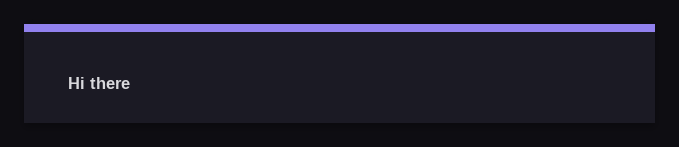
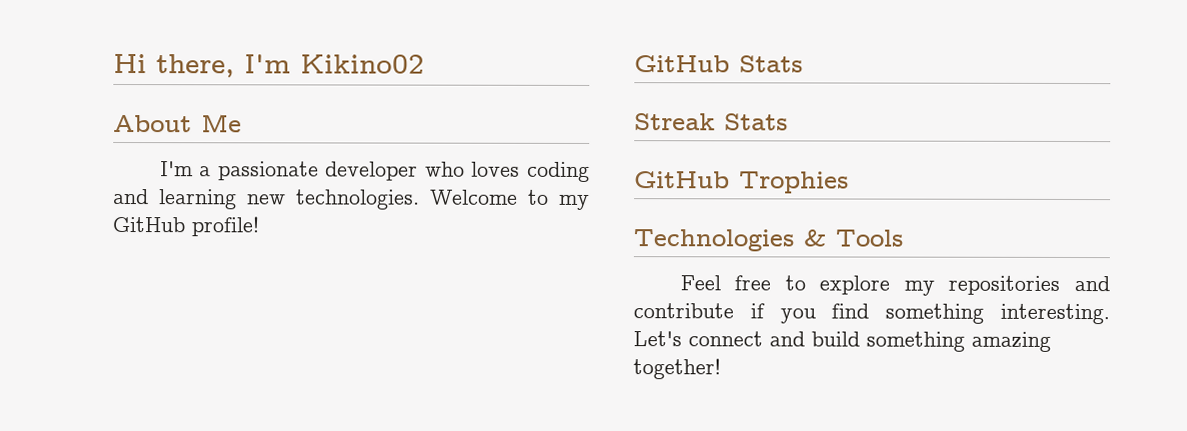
[90,77,130,89] there -> [156,54,425,78] [113,114,242,133] [159,161,590,182] [113,188,590,210] [112,216,259,237] [634,55,803,73] [634,113,788,131] [634,171,849,194] [633,229,903,252] [679,275,1110,296] [633,303,1110,325] [633,331,1051,352] [633,358,721,380] there, I'm Kikino02 // About Me // I'm a passionate developer who loves coding and learning new technologies. Welcome to my GitHub profile! // GitHub Stats // Streak Stats // GitHub Trophies // Technologies & Tools // Feel free to explore my repositories and contribute if you find something interesting. Let's connect and build something amazing together!

